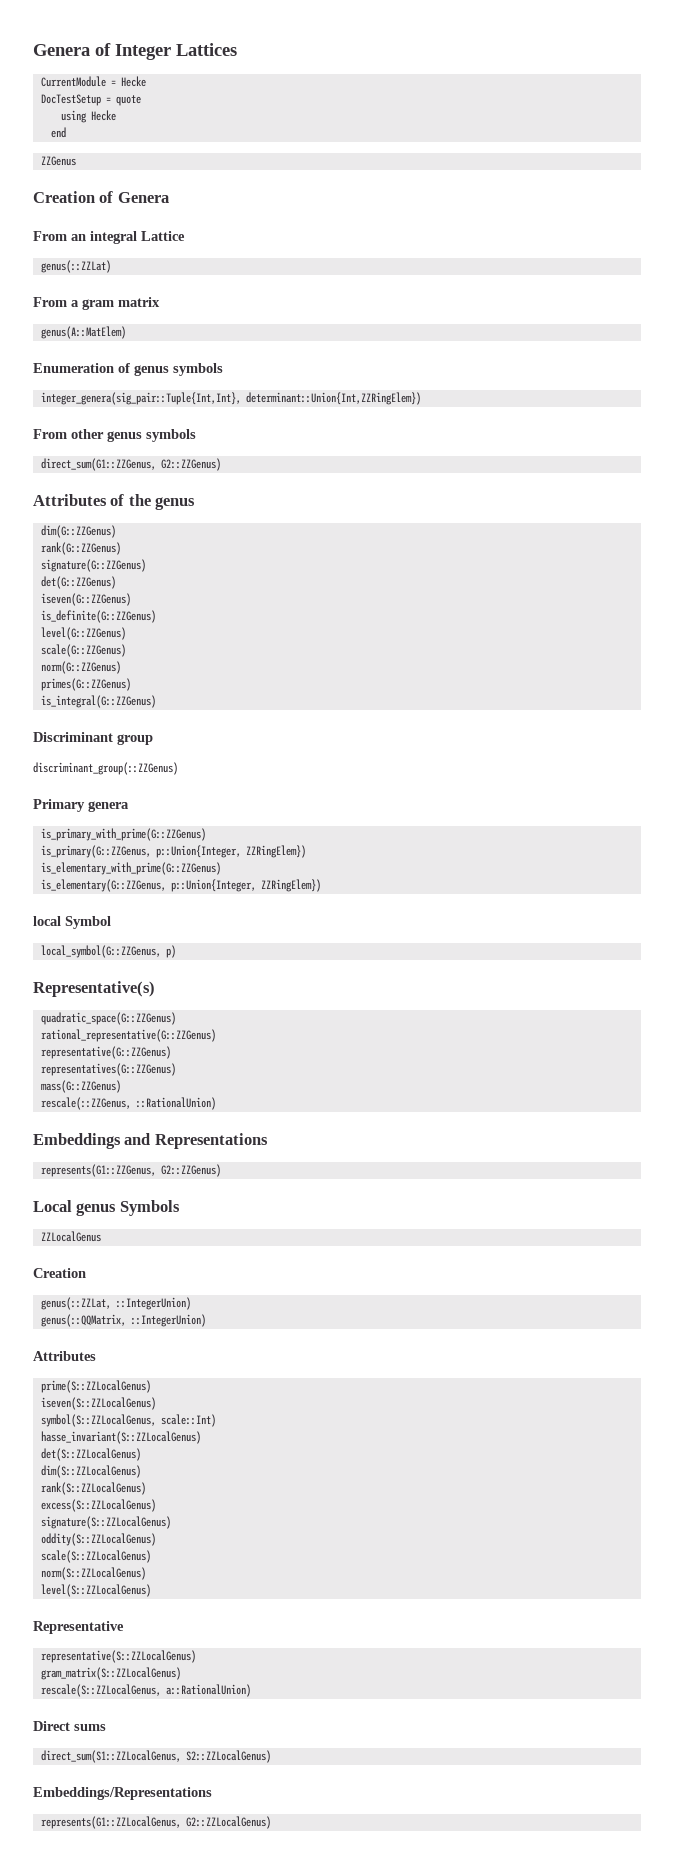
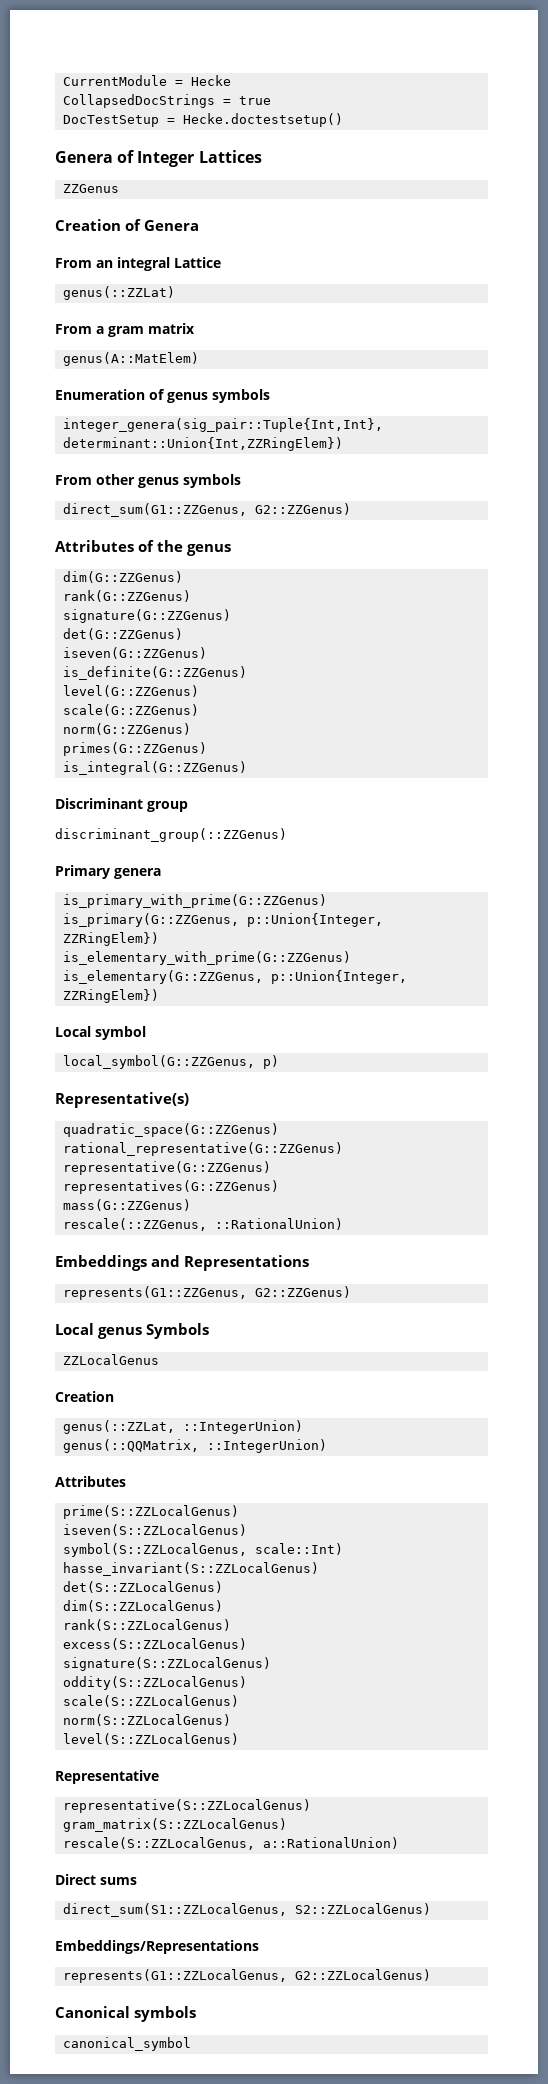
[33,43,237,60] [40,76,146,87] [40,94,141,106] [60,110,116,123] [50,127,66,138] Genera of Integer Lattices // CurrentModule = Hecke // DocTestSetup = quote // using Hecke // end -> [63,75,232,86] [63,94,272,108] [63,113,344,127] [55,150,262,167] CurrentModule = Hecke // CollapsedDocStrings = true // DocTestSetup = Hecke.doctestsetup() // Genera of Integer Lattices
[33,916,111,929] local Symbol -> [55,1026,146,1040] Local symbol
(271, 1822) none -> [55,2006,197,2022] [63,2037,192,2051] // Canonical symbols // canonical_symbol

